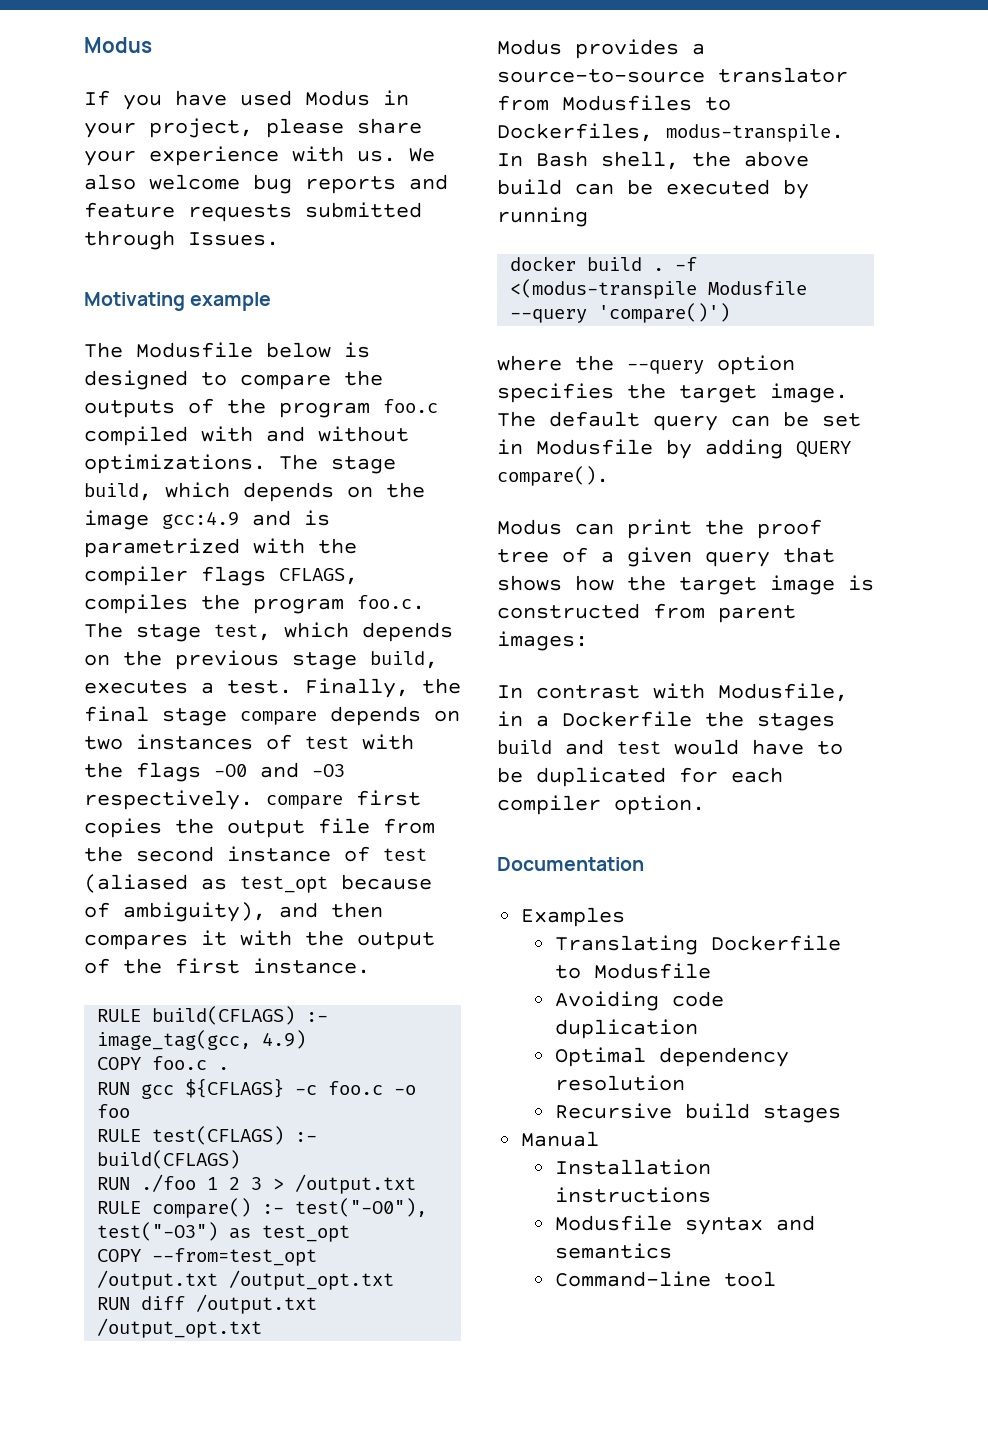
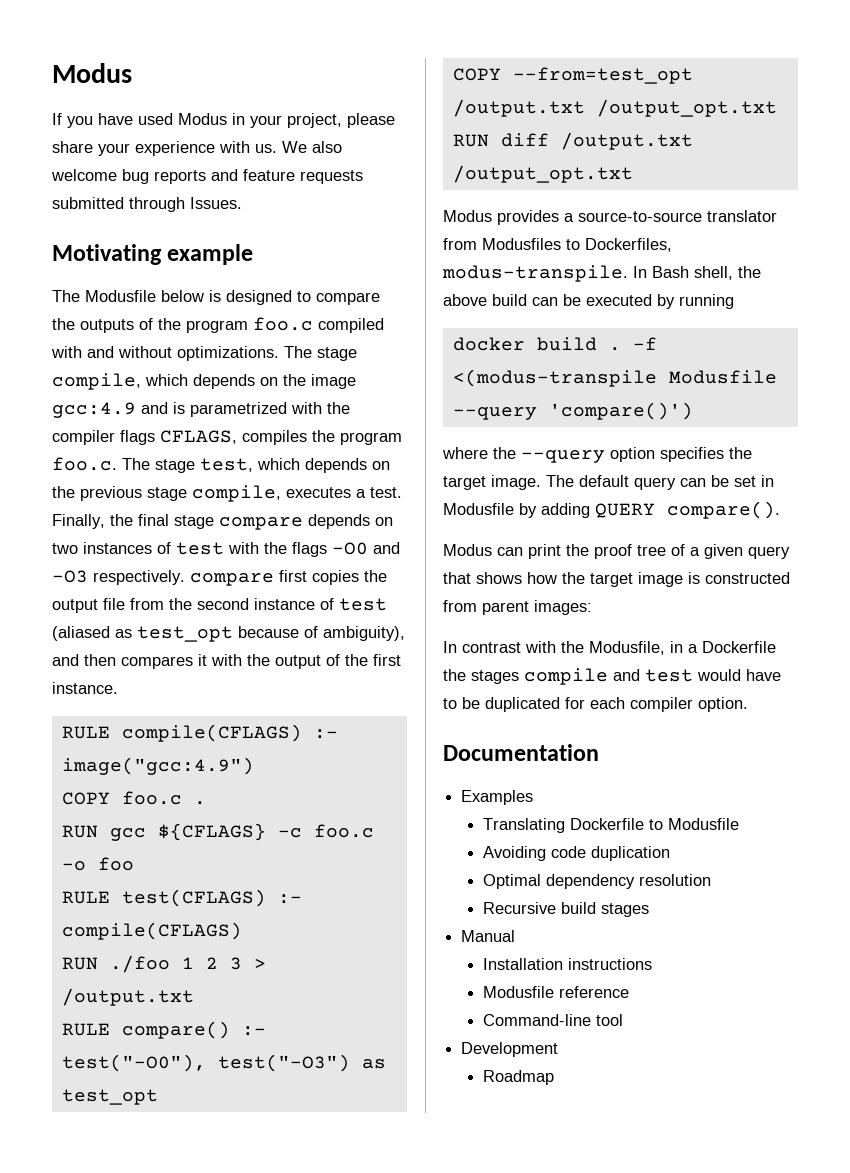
[84,483,152,501] build, -> [52,373,141,390] compile,
[370,651,438,669] build, -> [192,485,281,502] compile,
[152,1006,329,1025] [97,1030,307,1050] build(CFLAGS) :- image_tag(gcc, 4.9) -> [121,724,338,742] [61,757,254,775] compile(CFLAGS) :- image("gcc:4.9")
[97,1150,241,1169] build(CFLAGS) -> [61,922,242,940] compile(CFLAGS)
(705, 691) none -> [561,641,584,653] the
[497,740,552,754] build -> [524,668,608,685] compile
[684,1215,815,1235] [554,1243,672,1259] syntax and semantics -> [558,986,629,998] reference
(776, 1279) none -> [461,1042,559,1057] [482,1070,554,1085] // Development // Roadmap

